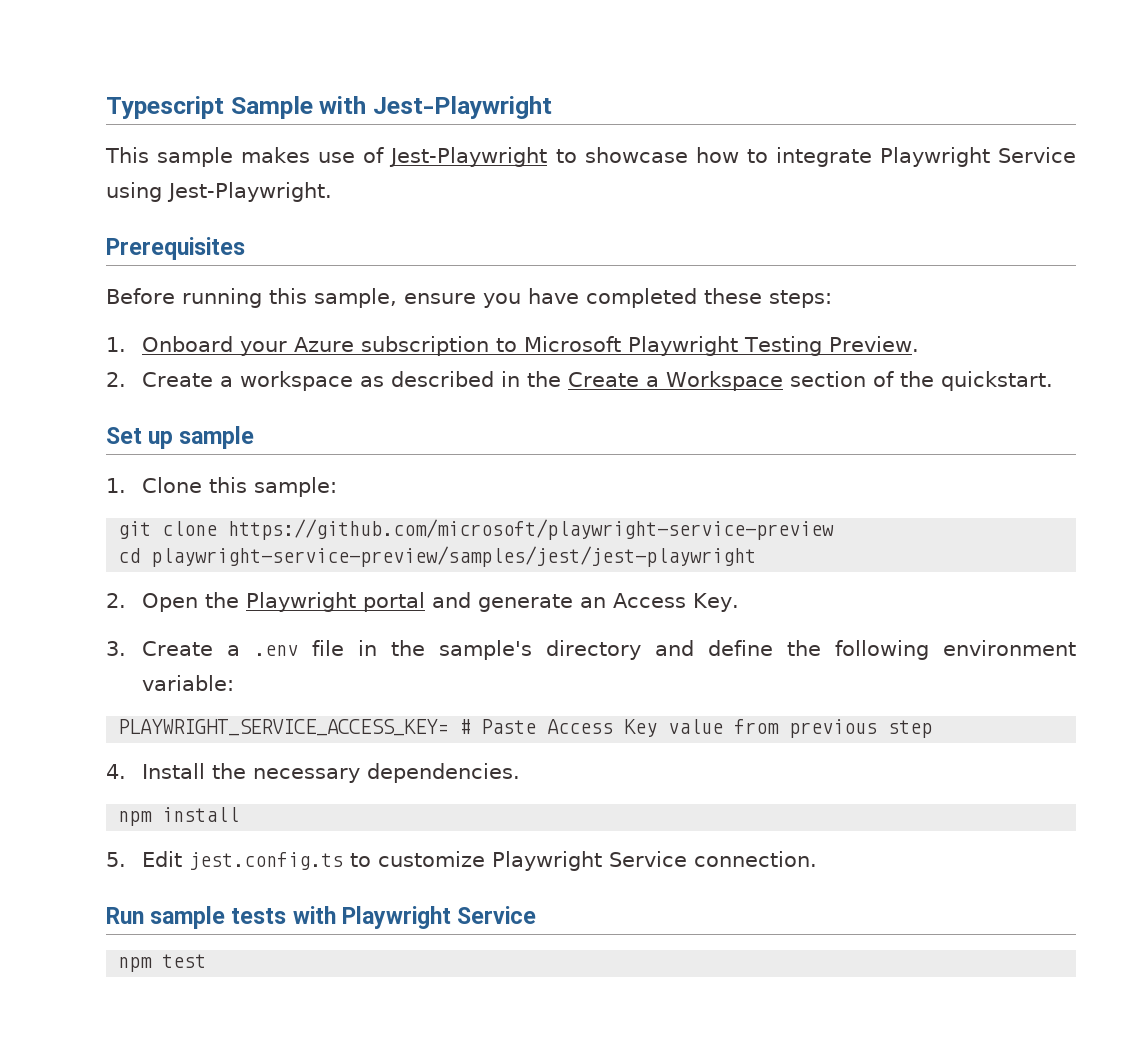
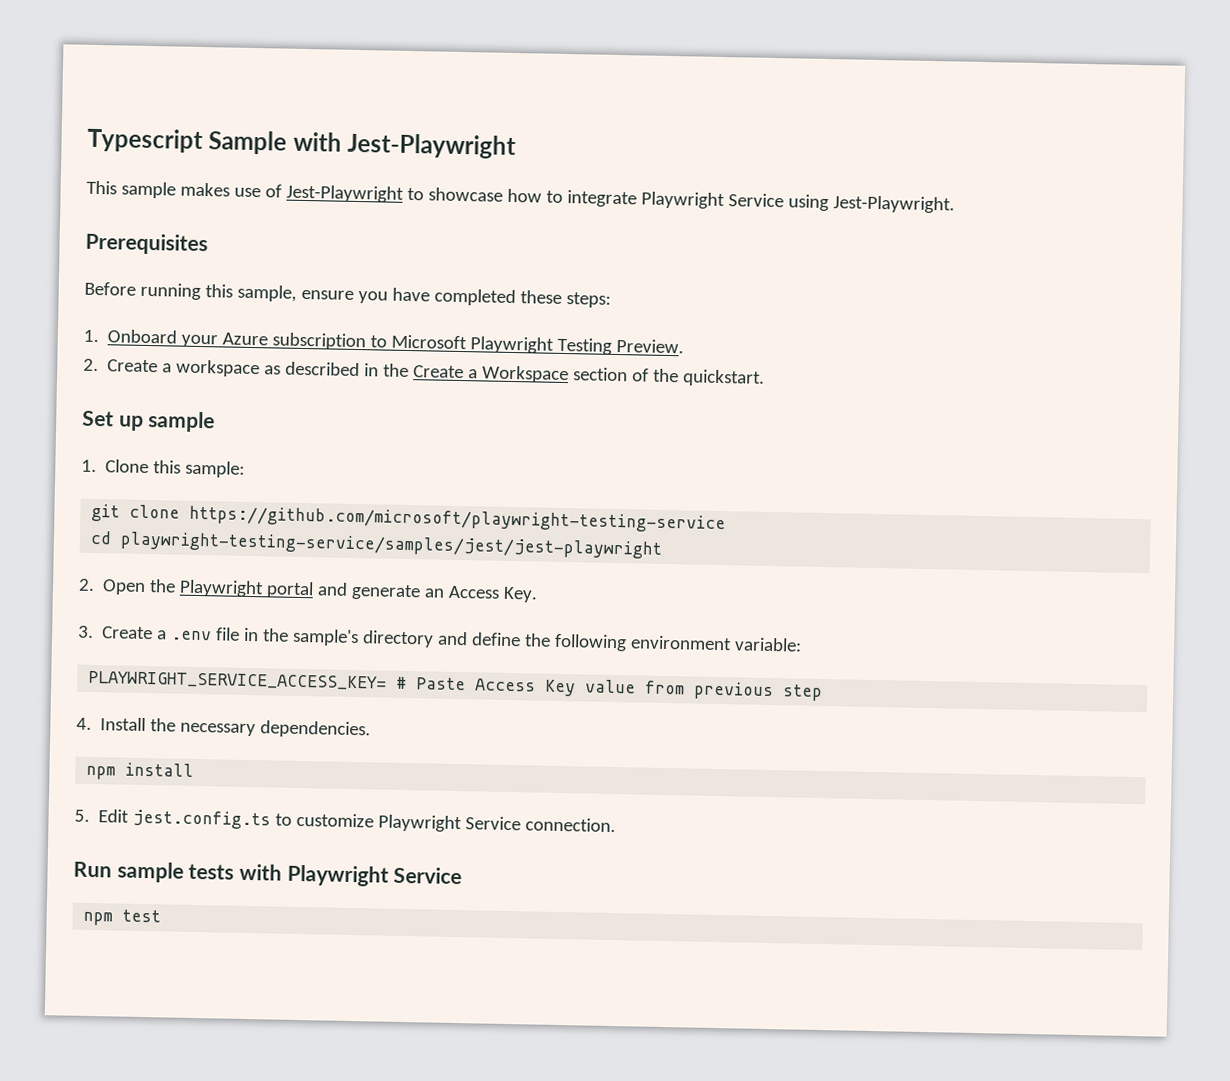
[228,519,835,540] https://github.com/microsoft/playwright-service-preview -> [189,505,727,534] https://github.com/microsoft/playwright-testing-service
[151,546,757,567] playwright-service-preview/samples/jest/jest-playwright -> [120,531,663,559] playwright-testing-service/samples/jest/jest-playwright

